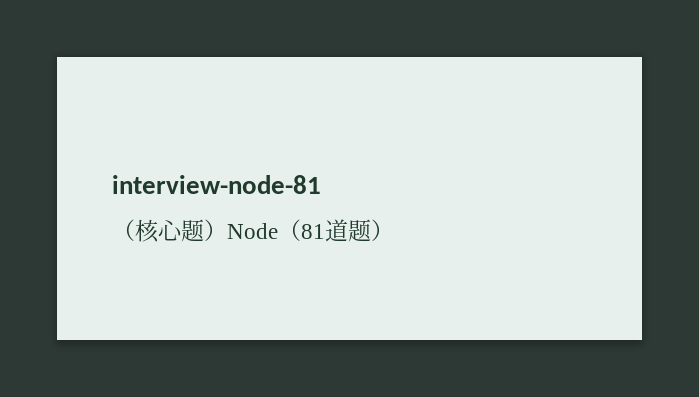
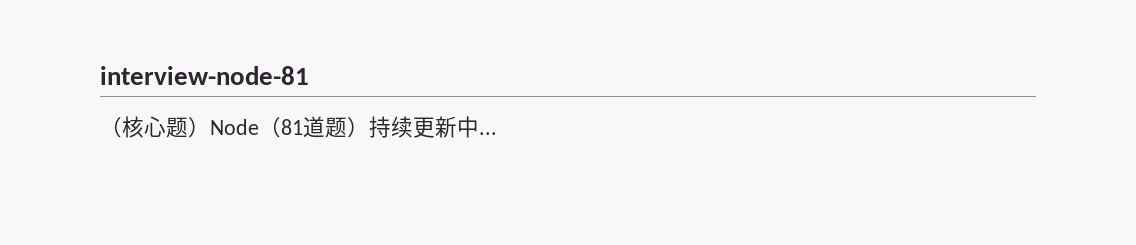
(394, 230) none -> [369,116,497,138] 持续更新中...

